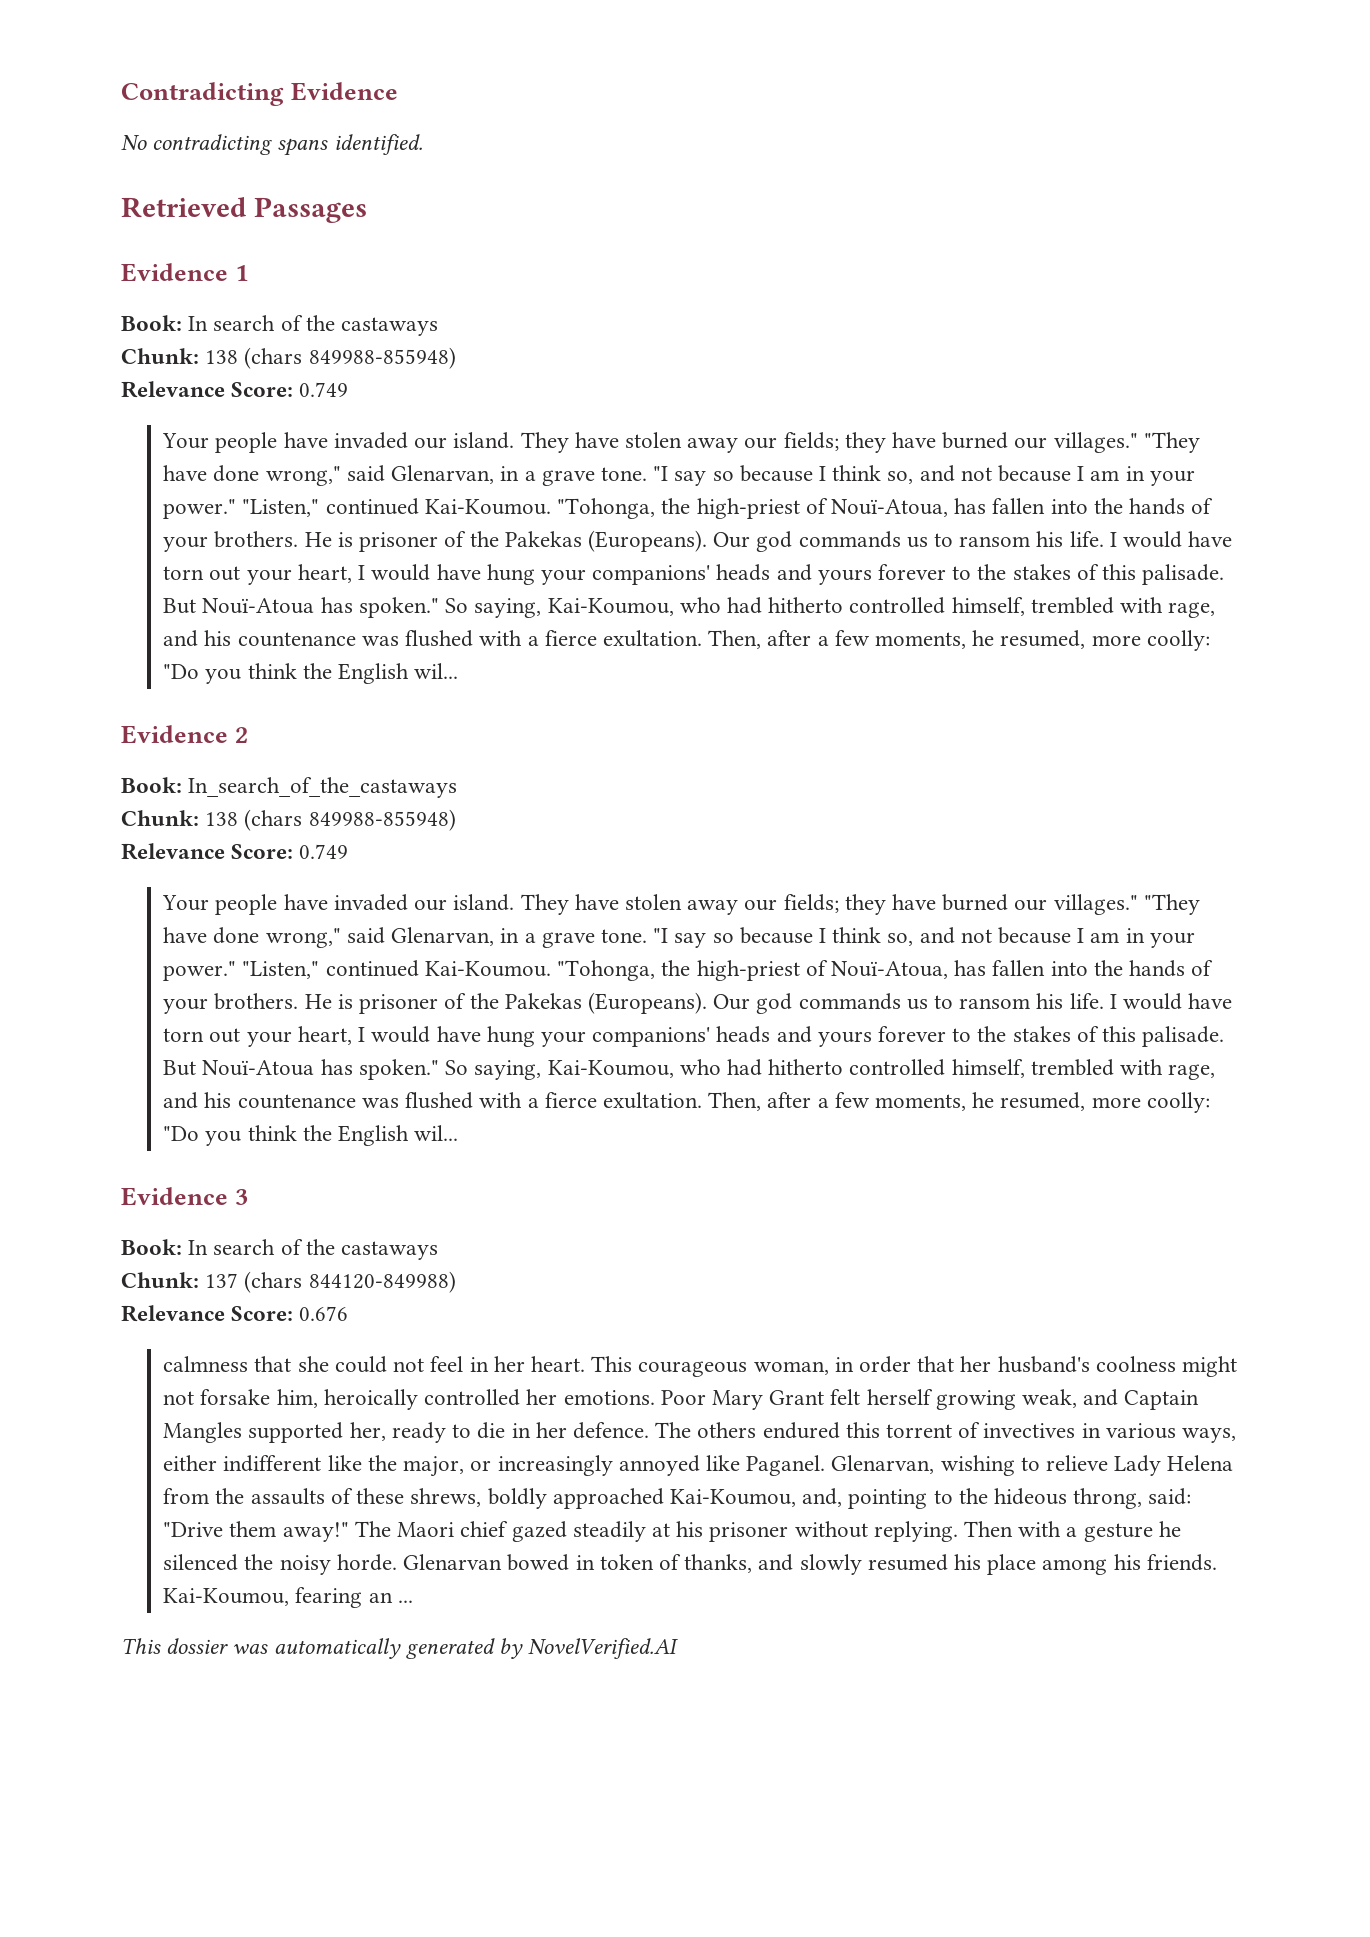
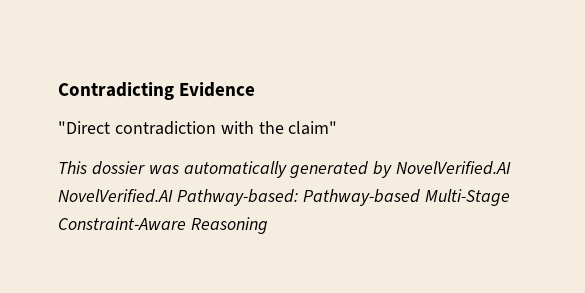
[121,134,423,156] [121,197,367,223] [121,263,249,282] [121,315,439,336] [121,347,456,369] [121,381,349,398] [162,432,1200,453] [163,465,1195,486] [163,498,1214,519] [163,530,1233,552] [163,564,1225,585] [163,597,1216,618] [163,630,1210,651] [163,663,459,684] [121,725,249,744] [121,777,458,798] [121,809,456,831] [121,843,349,860] [162,894,1200,915] [163,927,1195,948] [163,960,1214,981] [163,992,1233,1014] [163,1026,1225,1047] [163,1059,1216,1080] [163,1092,1210,1113] [163,1125,459,1146] [121,1187,249,1206] [121,1239,439,1260] [121,1271,456,1293] [121,1305,349,1322] [163,1356,1238,1377] [163,1389,1200,1410] [163,1422,1237,1443] [163,1455,1234,1477] [163,1488,1192,1509] [163,1521,1181,1542] [163,1554,1217,1575] [163,1587,413,1608] No contradicting spans identified. // Retrieved Passages // Evidence 1 // Book: In search of the castaways // Chunk: 138 (chars 849988-855948) // Relevance Score: 0.749 // Your people have invaded our island. They have stolen away our fields; they have burned our villages." "They have done wrong," said Glenarvan, in a grave tone. "I say so because I think so, and not because I am in your power." "Listen," continued Kai-Koumou. "Tohonga, the high-priest of Nouï-Atoua, has fallen into the hands of your brothers. He is prisoner of the Pakekas (Europeans). Our god commands us to ransom his life. I would have torn out your heart, I would have hung your companions' heads and yours forever to the stakes of this palisade. But Nouï-Atoua has spoken." So saying, Kai-Koumou, who had hitherto controlled himself, trembled with rage, and his countenance was flushed with a fierce exultation. Then, after a few moments, he resumed, more coolly: "Do you think the English wil... // Evidence 2 // Book: In_search_of_the_castaways // Chunk: 138 (chars 849988-855948) // Relevance Score: 0.749 // Your people have invaded our island. They have stolen away our fields; they have burned our villages." "They have done wrong," said Glenarvan, in a grave tone. "I say so because I think so, and not because I am in your power." "Listen," continued Kai-Koumou. "Tohonga, the high-priest of Nouï-Atoua, has fallen into the hands of your brothers. He is prisoner of the Pakekas (Europeans). Our god commands us to ransom his life. I would have torn out your heart, I would have hung your companions' heads and yours forever to the stakes of this palisade. But Nouï-Atoua has spoken." So saying, Kai-Koumou, who had hitherto controlled himself, trembled with rage, and his countenance was flushed with a fierce exultation. Then, after a few moments, he resumed, more coolly: "Do you think the English wil... // Evidence 3 // Book: In search of the castaways // Chunk: 137 (chars 844120-849988) // Relevance Score: 0.676 // calmness that she could not feel in her heart. This courageous woman, in order that her husband's coolness might not forsake him, heroically controlled her emotions. Poor Mary Grant felt herself growing weak, and Captain Mangles supported her, ready to die in her defence. The others endured this torrent of invectives in various ways, either indifferent like the major, or increasingly annoyed like Paganel. Glenarvan, wishing to relieve Lady Helena from the assaults of these shrews, boldly approached Kai-Koumou, and, pointing to the hideous throng, said: "Drive them away!" The Maori chief gazed steadily at his prisoner without replying. Then with a gesture he silenced the noisy horde. Glenarvan bowed in token of thanks, and slowly resumed his place among his friends. Kai-Koumou, fearing an ... -> [58,121,338,135] "Direct contradiction with the claim"
(679, 1648) none -> [58,189,510,206] [58,217,268,234] NovelVerified.AI Pathway-based: Pathway-based Multi-Stage Constraint-Aware Reasoning

